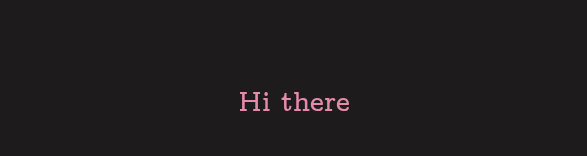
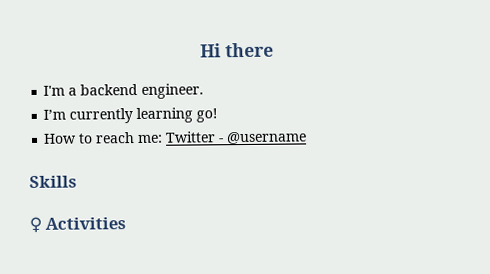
(350, 101) none -> [43,83,205,99] [43,107,219,124] [43,131,308,145] [29,175,77,188] [29,216,127,233] // I'm a backend engineer. // I’m currently learning go! // How to reach me: Twitter - @username // Skills // ♀ Activities

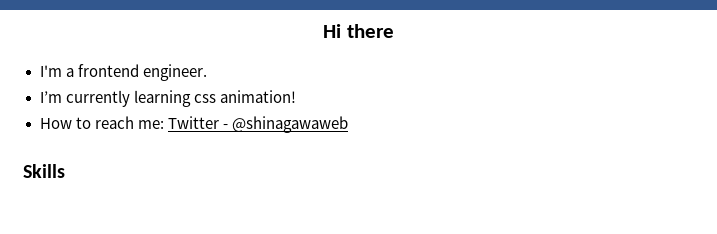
[80,83,139,96] backend -> [77,64,139,77] frontend
[196,108,219,123] go! -> [193,90,296,103] css animation!
[226,131,308,145] @username -> [231,116,348,133] @shinagawaweb
[29,216,127,233] // ♀ Activities -> (65, 171) none

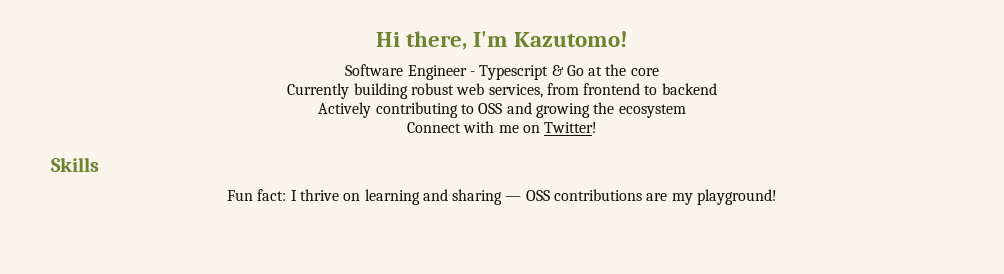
[346,24,394,38] [39,64,207,81] [39,90,296,107] [39,116,348,133] [23,164,65,178] there // I'm a frontend engineer. // I’m currently learning css animation! // How to reach me: Twitter - @shinagawaweb // Skills -> [405,31,629,50] [345,64,659,80] [287,83,717,99] [318,102,686,118] [406,121,598,133] [51,157,99,172] [226,189,778,205] there, I'm Kazutomo! // Software Engineer - Typescript & Go at the core // Currently building robust web services, from frontend to backend // Actively contributing to OSS and growing the ecosystem // Connect with me on Twitter! // Skills // Fun fact: I thrive on learning and sharing — OSS contributions are my playground!

